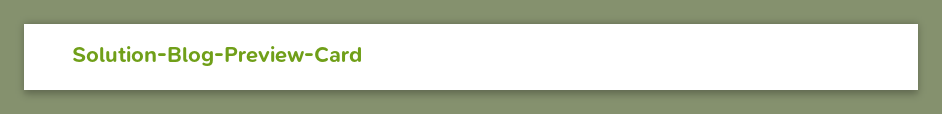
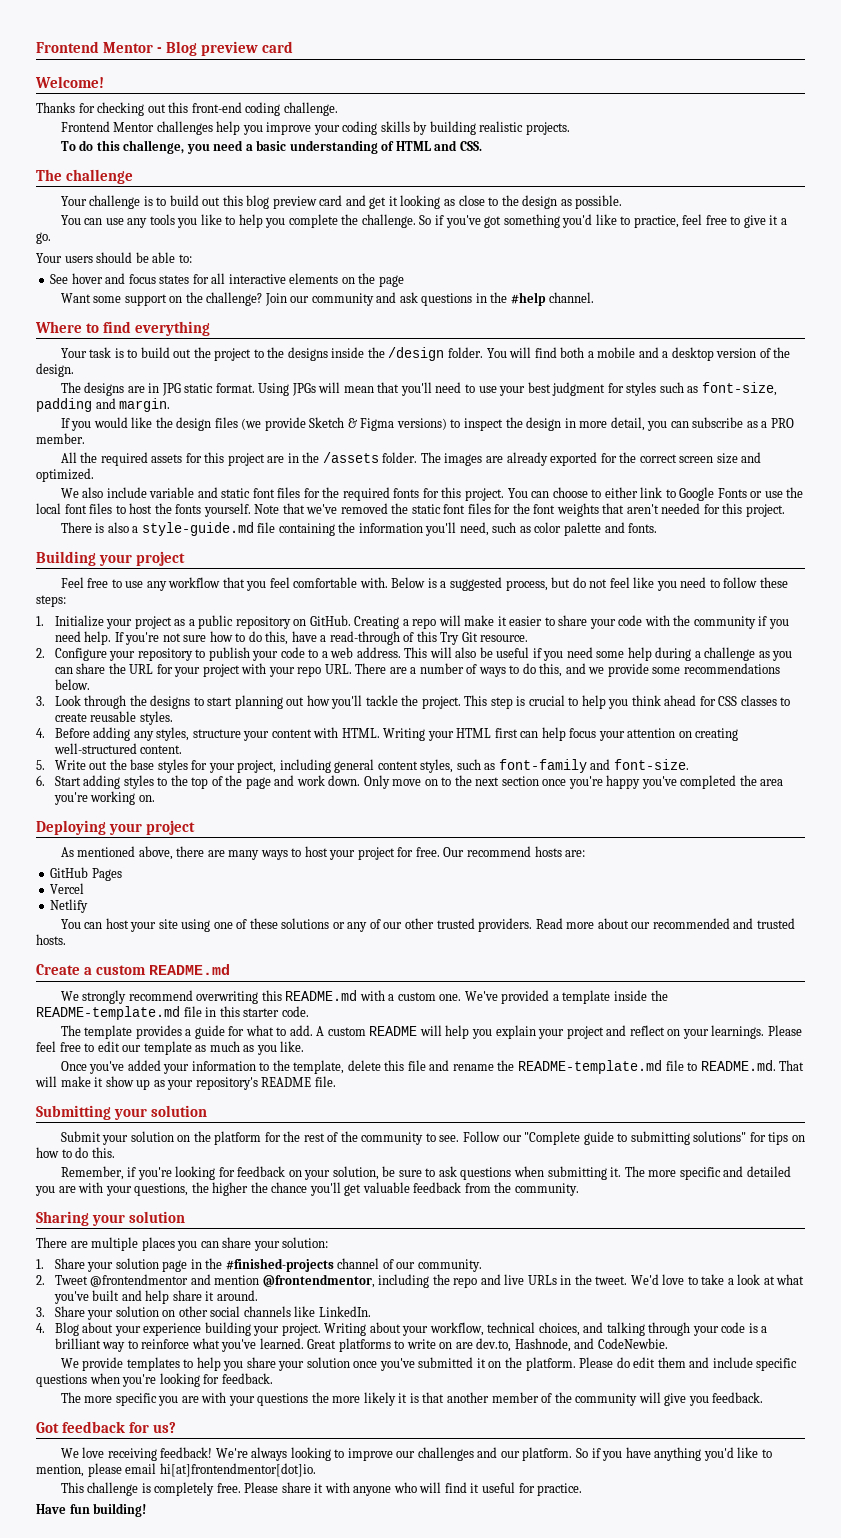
[72,46,362,66] Solution-Blog-Preview-Card -> [36,41,294,56] [35,76,104,88] [36,102,338,116] [60,121,570,135] [60,140,482,154] [36,169,133,184] [60,195,623,209] [60,214,787,228] [36,232,51,244] [36,252,192,263] [50,273,404,287] [60,292,594,306] [35,321,210,336] [60,347,791,361] [36,363,74,377] [60,382,777,396] [36,398,171,412] [60,417,794,431] [36,433,85,444] [60,452,762,466] [36,468,94,482] [60,487,804,501] [36,503,785,517] [60,522,658,536] [36,551,185,566] [60,577,788,591] [36,595,66,607] [36,615,789,629] [54,631,529,645] [36,647,793,661] [54,663,780,677] [54,679,90,690] [36,695,791,709] [54,711,173,725] [36,727,739,741] [53,743,183,754] [36,759,689,773] [36,775,784,789] [53,791,155,805] [36,820,195,835] [60,846,586,860] [50,867,122,881] [50,883,85,894] [50,899,89,913] [60,918,795,932] [36,934,66,945] [36,964,230,975] [60,990,668,1004] [36,1006,309,1020] [60,1025,802,1039] [36,1041,305,1055] [60,1060,805,1074] [35,1076,336,1090] [36,1105,207,1120] [60,1131,805,1145] [36,1147,115,1158] [60,1166,791,1180] [35,1182,579,1196] [36,1211,185,1226] [36,1237,329,1251] [36,1258,482,1272] [36,1274,805,1288] [53,1290,258,1304] [36,1306,371,1320] [36,1322,768,1336] [54,1338,668,1352] [60,1357,798,1371] [36,1373,273,1387] [60,1392,764,1406] [36,1421,176,1433] [60,1447,772,1461] [36,1463,316,1477] [60,1482,583,1496] [36,1503,147,1517] Frontend Mentor - Blog preview card // Welcome! // Thanks for checking out this front-end coding challenge. // Frontend Mentor challenges help you improve your coding skills by building realistic projects. // To do this challenge, you need a basic understanding of HTML and CSS. // The challenge // Your challenge is to build out this blog preview card and get it looking as close to the design as possible. // You can use any tools you like to help you complete the challenge. So if you've got something you'd like to practice, feel free to give it a go. // Your users should be able to: // See hover and focus states for all interactive elements on the page // Want some support on the challenge? Join our community and ask questions in the #help channel. // Where to find everything // Your task is to build out the project to the designs inside the /design folder. You will find both a mobile and a desktop version of the design. // The designs are in JPG static format. Using JPGs will mean that you'll need to use your best judgment for styles such as font-size, padding and margin. // If you would like the design files (we provide Sketch & Figma versions) to inspect the design in more detail, you can subscribe as a PRO member. // All the required assets for this project are in the /assets folder. The images are already exported for the correct screen size and optimized. // We also include variable and static font files for the required fonts for this project. You can choose to either link to Google Fonts or use the local font files to host the fonts yourself. Note that we've removed the static font files for the font weights that aren't needed for this project. // There is also a style-guide.md file containing the information you'll need, such as color palette and fonts. // Building your project // Feel free to use any workflow that you feel comfortable with. Below is a suggested process, but do not feel like you need to follow these steps: // 1. Initialize your project as a public repository on GitHub. Creating a repo will make it easier to share your code with the community if you need help. If you're not sure how to do this, have a read-through of this Try Git resource. // 2. Configure your repository to publish your code to a web address. This will also be useful if you need some help during a challenge as you can share the URL for your project with your repo URL. There are a number of ways to do this, and we provide some recommendations below. // 3. Look through the designs to start planning out how you'll tackle the project. This step is crucial to help you think ahead for CSS classes to create reusable styles. // 4. Before adding any styles, structure your content with HTML. Writing your HTML first can help focus your attention on creating well-structured content. // 5. Write out the base styles for your project, including general content styles, such as font-family and font-size. // 6. Start adding styles to the top of the page and work down. Only move on to the next section once you're happy you've completed the area you're working on. // Deploying your project // As mentioned above, there are many ways to host your project for free. Our recommend hosts are: // GitHub Pages // Vercel // Netlify // You can host your site using one of these solutions or any of our other trusted providers. Read more about our recommended and trusted hosts. // Create a custom README.md // We strongly recommend overwriting this README.md with a custom one. We've provided a template inside the README-template.md file in this starter code. // The template provides a guide for what to add. A custom README will help you explain your project and reflect on your learnings. Please feel free to edit our template as much as you like. // Once you've added your information to the template, delete this file and rename the README-template.md file to README.md. That will make it show up as your repository's README file. // Submitting your solution // Submit your solution on the platform for the rest of the community to see. Follow our "Complete guide to submitting solutions" for tips on how to do this. // Remember, if you're looking for feedback on your solution, be sure to ask questions when submitting it. The more specific and detailed you are with your questions, the higher the chance you'll get valuable feedback from the community. // Sharing your solution // There are multiple places you can share your solution: // 1. Share your solution page in the #finished-projects channel of our community. // 2. Tweet @frontendmentor and mention @frontendmentor, including the repo and live URLs in the tweet. We'd love to take a look at what you've built and help share it around. // 3. Share your solution on other social channels like LinkedIn. // 4. Blog about your experience building your project. Writing about your workflow, technical choices, and talking through your code is a brilliant way to reinforce what you've learned. Great platforms to write on are dev.to, Hashnode, and CodeNewbie. // We provide templates to help you share your solution once you've submitted it on the platform. Please do edit them and include specific questions when you're looking for feedback. // The more specific you are with your questions the more likely it is that another member of the community will give you feedback. // Got feedback for us? // We love receiving feedback! We're always looking to improve our challenges and our platform. So if you have anything you'd like to mention, please email hi[at]frontendmentor[dot]io. // This challenge is completely free. Please share it with anyone who will find it useful for practice. // Have fun building!

